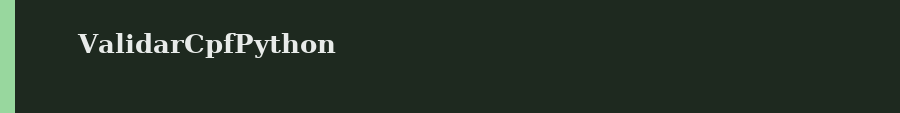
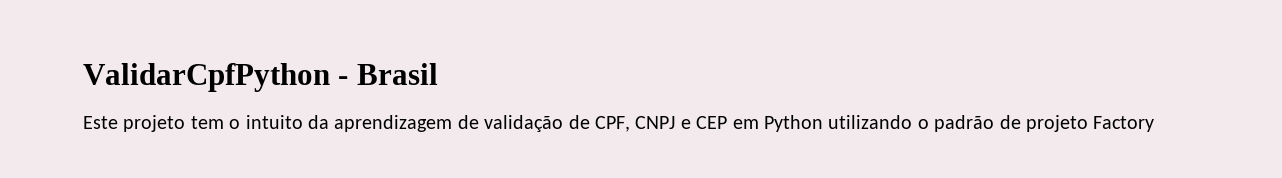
(336, 45) none -> [338,63,438,85] [83,115,1155,132] - Brasil // Este projeto tem o intuito da aprendizagem de validação de CPF, CNPJ e CEP em Python utilizando o padrão de projeto Factory

